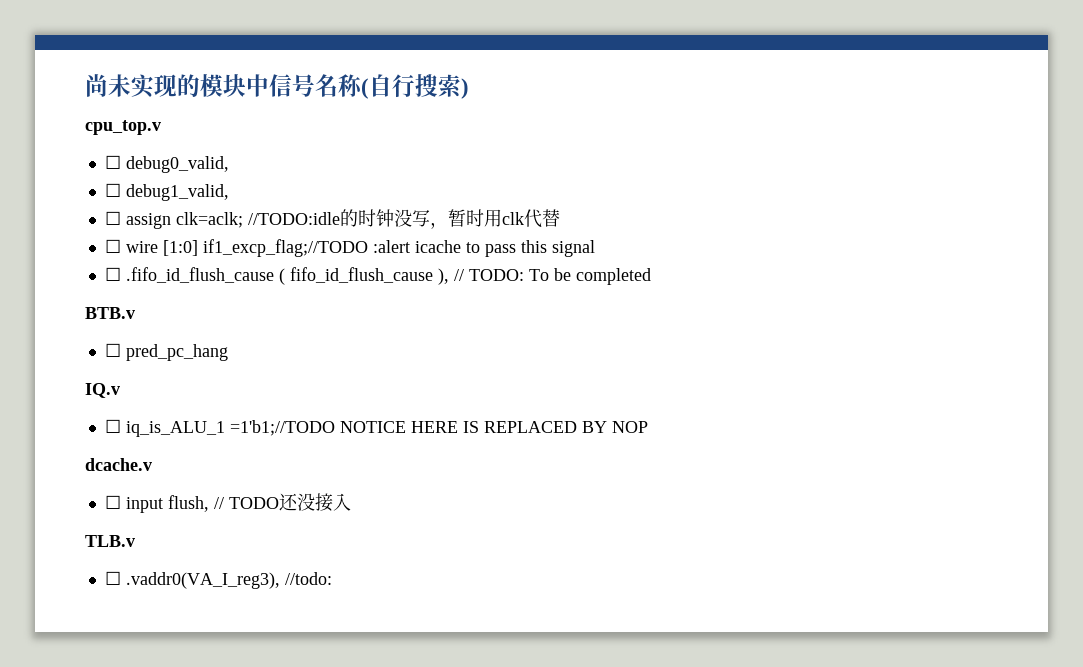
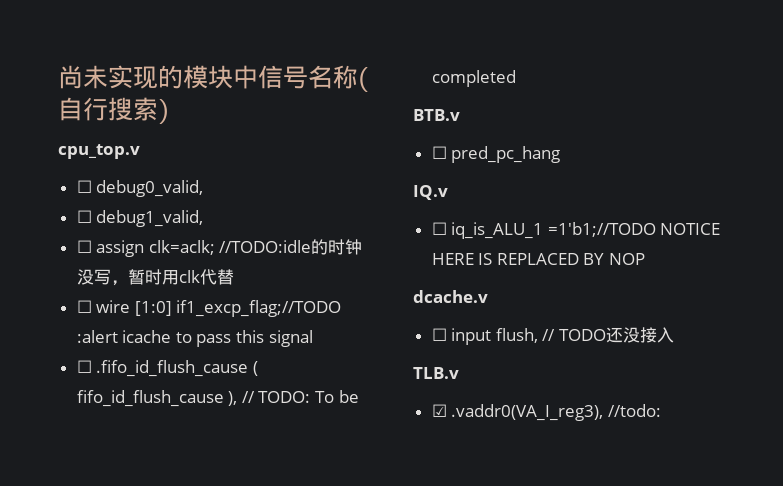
[104,571,121,585] ☐ -> [431,404,447,417] ☑

